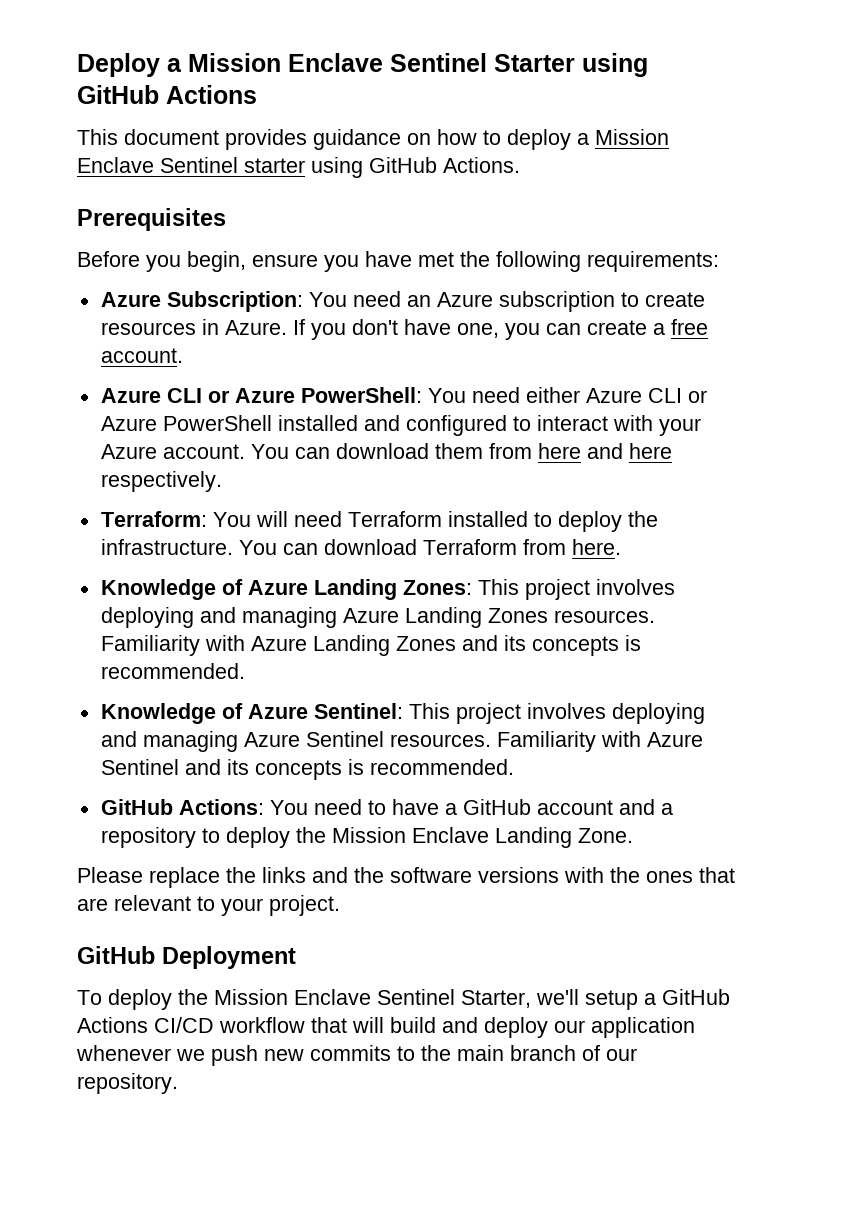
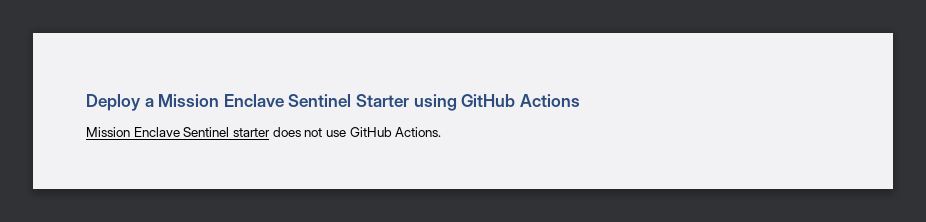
[77,129,589,150] This document provides guidance on how to deploy a -> (580, 100) none
[311,157,363,178] using -> [272,127,346,137] does not use
[77,208,226,231] [77,251,719,272] [100,291,705,312] [100,319,708,340] [100,348,183,363] [100,387,707,403] [100,415,701,436] [100,443,672,459] [100,471,222,492] [100,511,658,532] [100,539,621,555] [100,579,675,600] [100,607,655,628] [100,635,641,656] [100,663,245,679] [100,703,705,724] [100,731,703,752] [100,759,514,780] [100,799,673,815] [100,827,633,848] [77,867,735,888] [77,895,340,916] [77,946,296,969] [77,989,730,1010] [77,1017,695,1038] [76,1045,637,1066] [77,1073,178,1094] // Prerequisites // Before you begin, ensure you have met the following requirements: // Azure Subscription: You need an Azure subscription to create resources in Azure. If you don't have one, you can create a free account. // Azure CLI or Azure PowerShell: You need either Azure CLI or Azure PowerShell installed and configured to interact with your Azure account. You can download them from here and here respectively. // Terraform: You will need Terraform installed to deploy the infrastructure. You can download Terraform from here. // Knowledge of Azure Landing Zones: This project involves deploying and managing Azure Landing Zones resources. Familiarity with Azure Landing Zones and its concepts is recommended. // Knowledge of Azure Sentinel: This project involves deploying and managing Azure Sentinel resources. Familiarity with Azure Sentinel and its concepts is recommended. // GitHub Actions: You need to have a GitHub account and a repository to deploy the Mission Enclave Landing Zone. // Please replace the links and the software versions with the ones that are relevant to your project. // GitHub Deployment // To deploy the Mission Enclave Sentinel Starter, we'll setup a GitHub Actions CI/CD workflow that will build and deploy our application whenever we push new commits to the main branch of our repository. -> (442, 132) none

